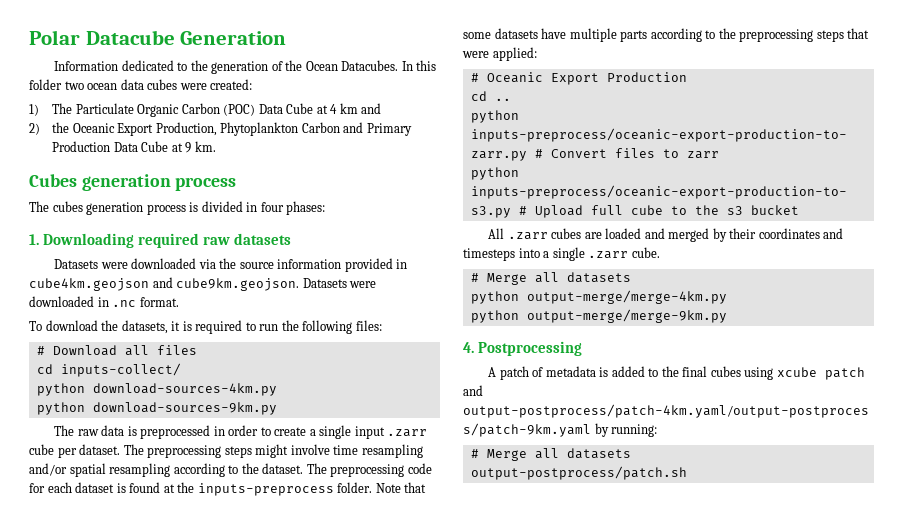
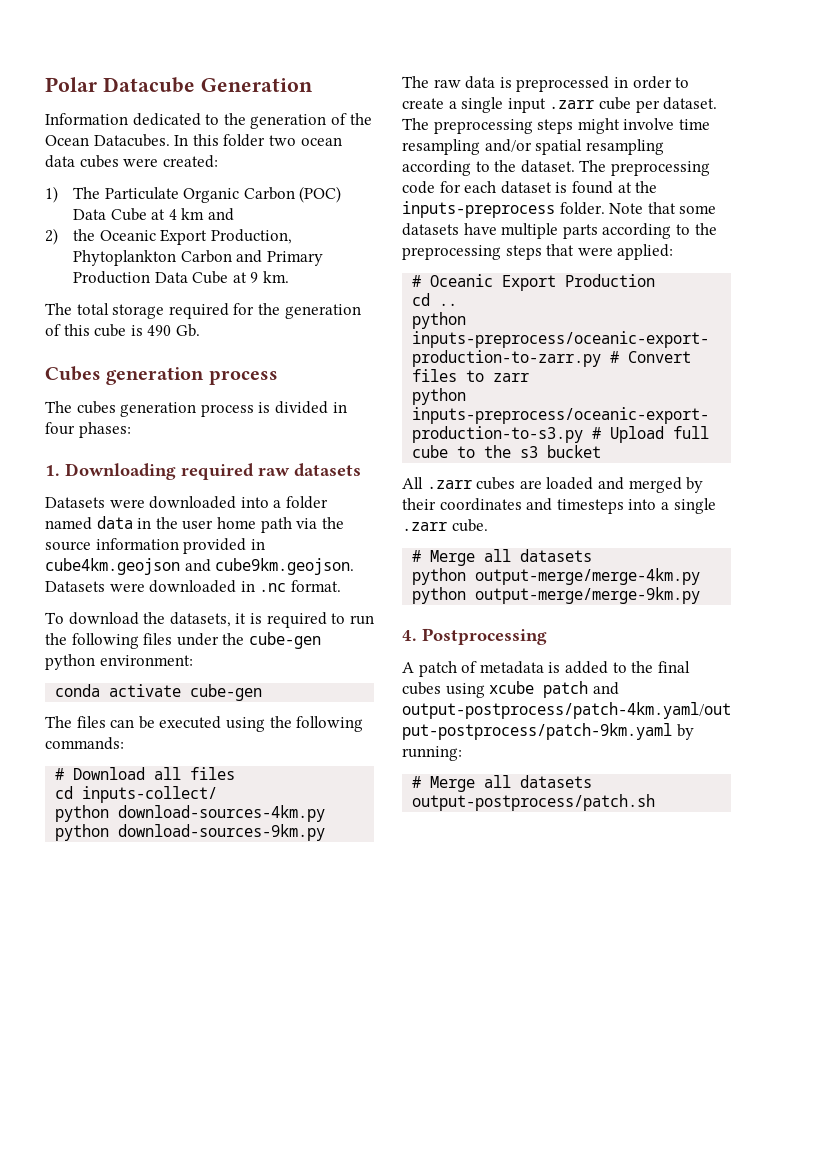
(216, 146) none -> [45,303,361,319] [45,324,200,337] // The total storage required for the generation of this cube is 490 Gb.
(197, 263) none -> [240,496,328,509] [45,516,292,533] into a folder named data in the user home path
[355,320,382,331] files: -> [143,632,321,649] [45,654,193,670] [55,684,263,701] [45,716,364,732] [45,737,124,750] files under the cube-gen python environment: // conda activate cube-gen // The files can be executed using the following commands:

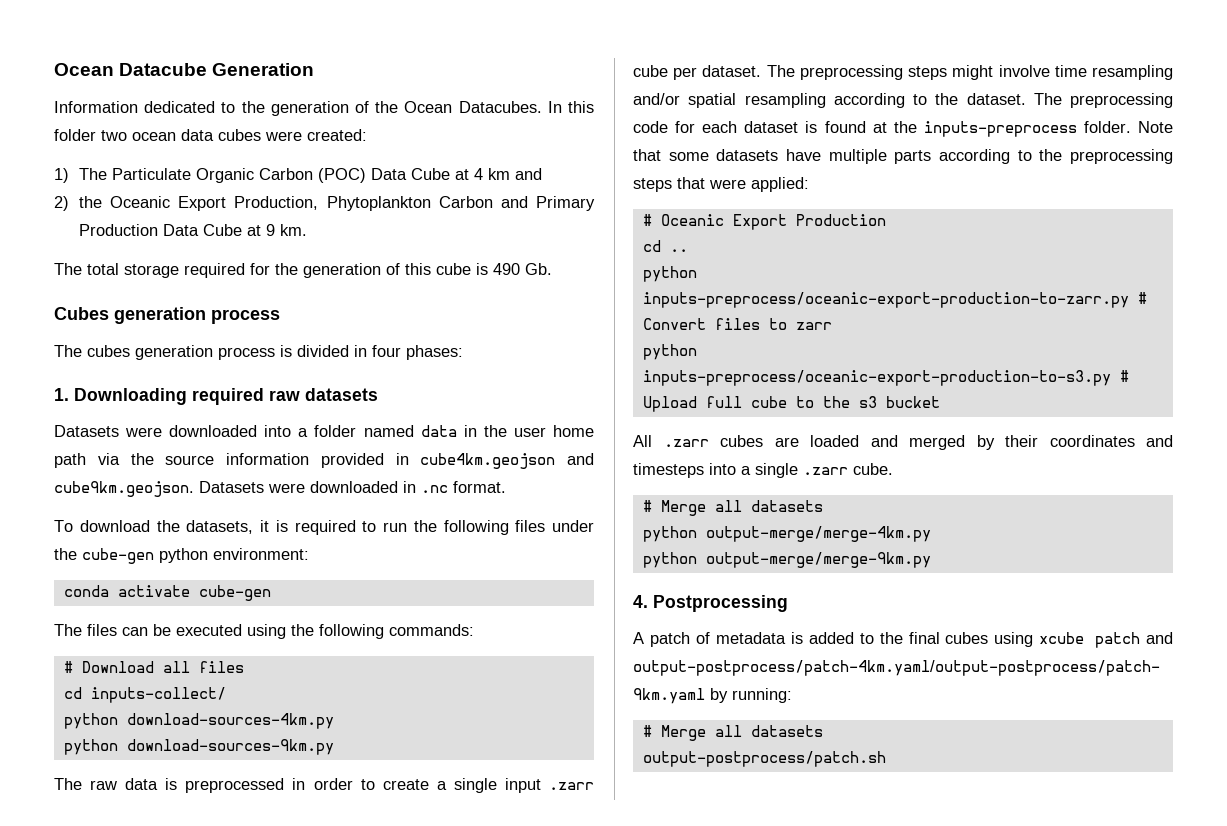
[45,77,97,92] Polar -> [54,63,114,76] Ocean

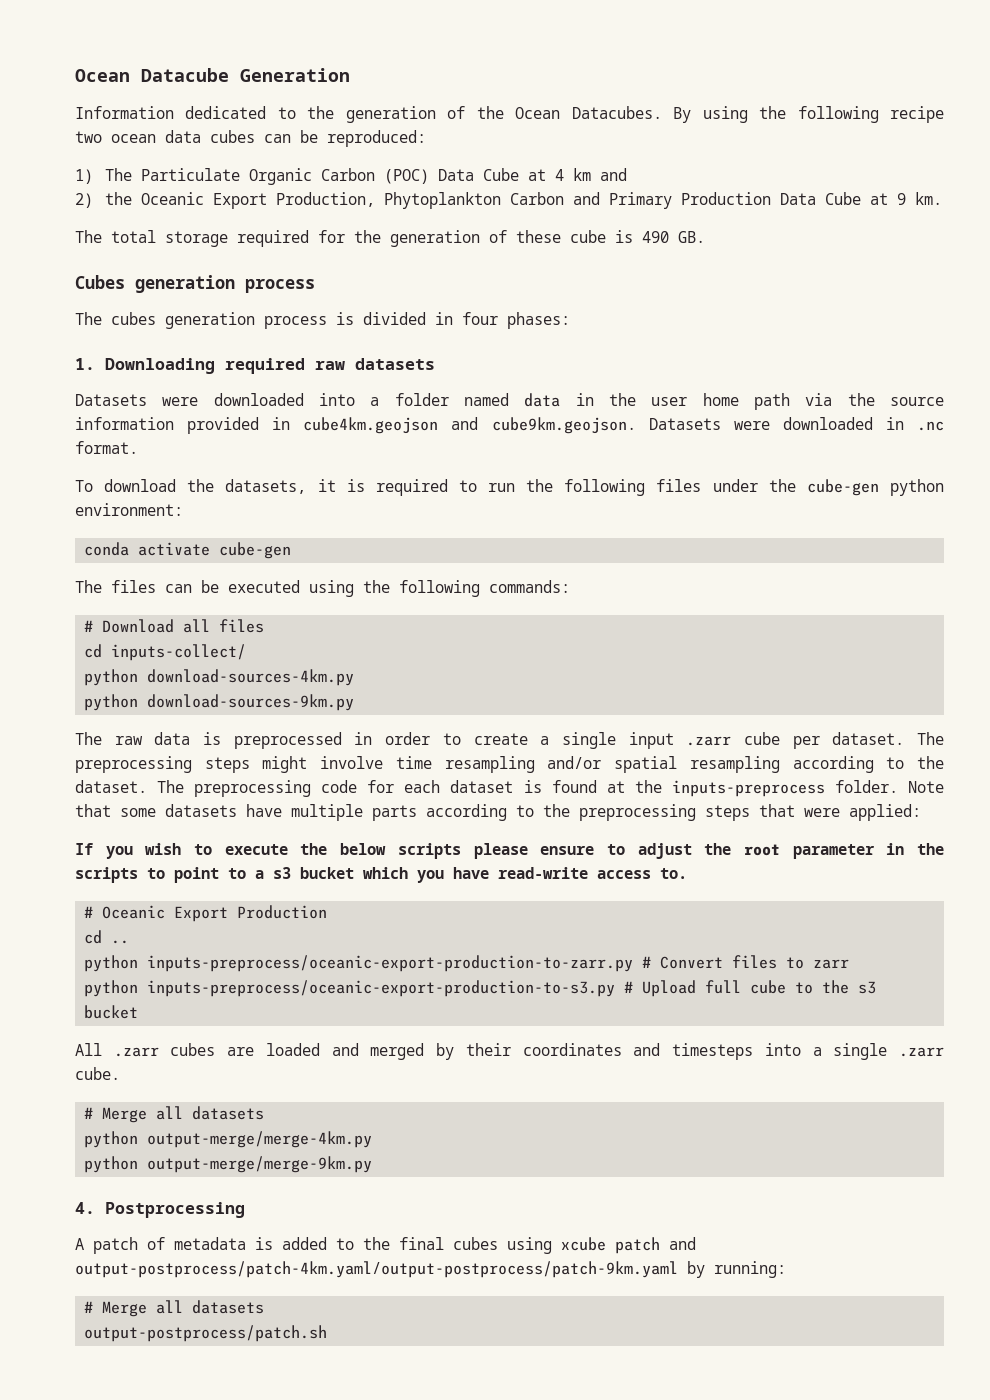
[547,101,594,113] [54,129,96,141] In this folder -> [673,106,944,123] By using the following recipe
[265,129,367,141] were created: -> [264,130,426,147] can be reproduced:
[405,263,431,275] this -> [516,230,561,243] these
[525,263,552,275] Gb. -> [678,231,705,243] GB.
(809, 184) none -> [75,843,944,859] [75,867,687,883] // If you wish to execute the below scripts please ensure to adjust the root parameter in the scripts to point to a s3 bucket which you have read-write access to.

